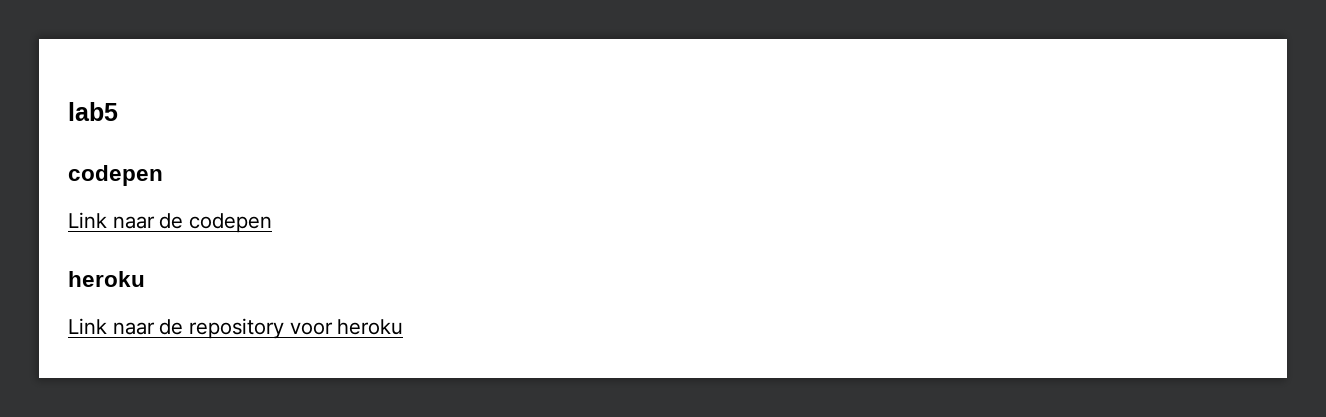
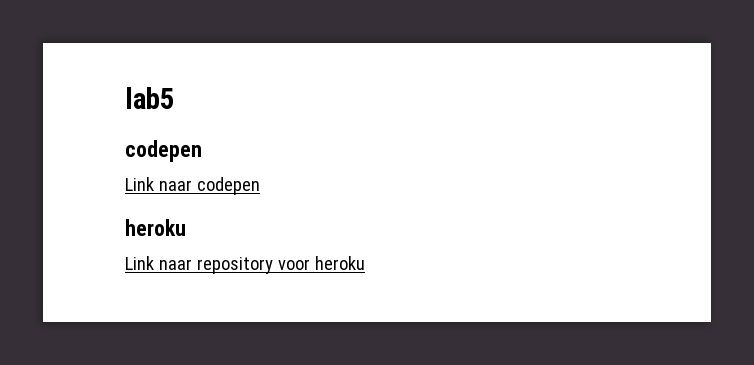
[159,213,184,229] de -> (192, 185) none
[159,319,184,335] de -> (192, 264) none

